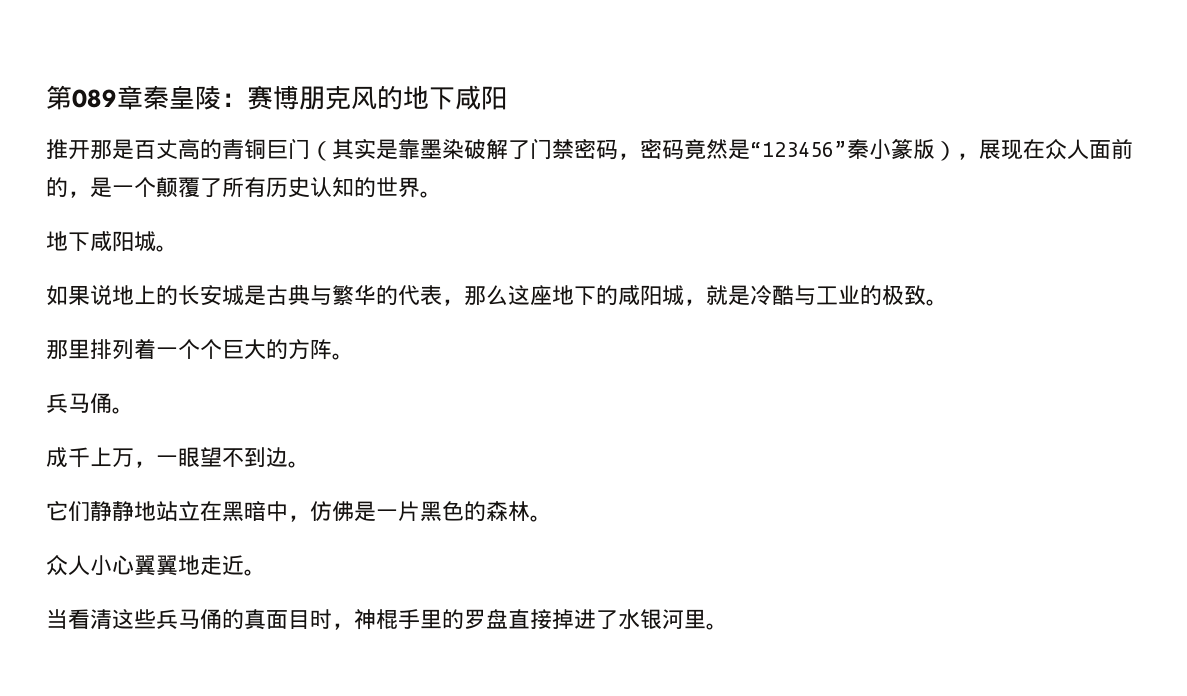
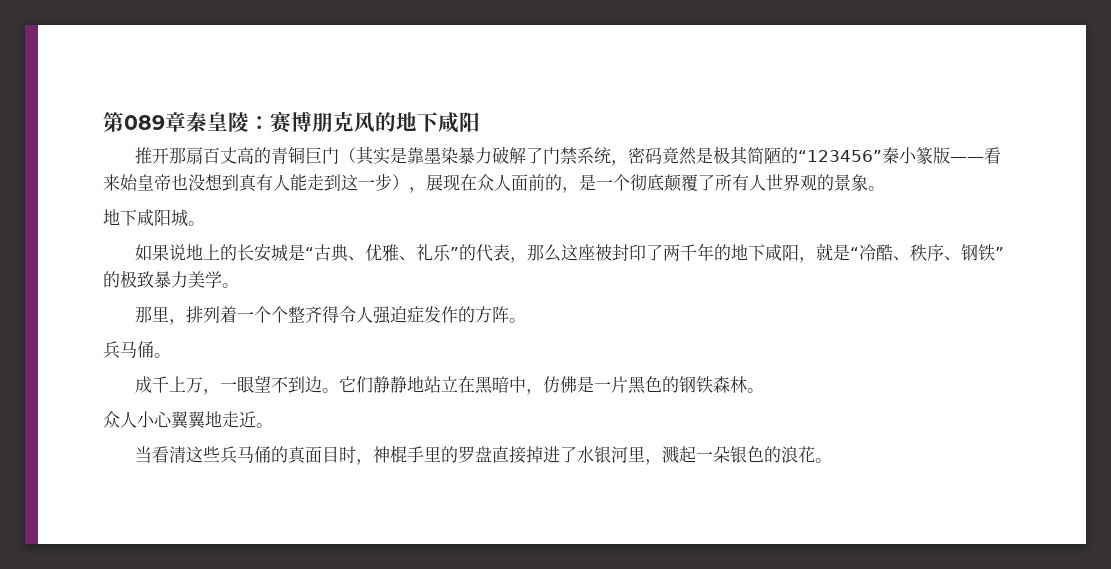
[112,139,134,159] 是 -> [186,147,204,164] 扇
(464, 149) none -> [458,147,493,164] 暴力
[574,139,618,160] 密码 -> [577,147,612,164] 系统
(750, 149) none -> [713,146,799,165] 极其简陋的
(935, 149) none -> [950,147,1002,164] [103,173,392,192] ——看来始皇帝也没想到真有人能走到这一步
(156, 187) none -> [630,174,664,191] 彻底
[266,177,420,198] 历史认知的世界 -> [749,174,868,191] 人世界观的景象
[266,285,926,306] 古典与繁华的代表，那么这座地下的咸阳城，就是冷酷与工业的极致 -> [305,243,1005,263] [103,270,222,288] “古典、优雅、礼乐”的代表，那么这座被封印了两千年的地下咸阳，就是“冷酷、秩序、钢铁”的极致暴力美学
(90, 349) none -> [169,319,187,325] ，
[222,339,266,359] 巨大 -> [288,306,459,324] 整齐得令人强迫症发作
(310, 464) // -> (340, 390) none
(486, 511) none -> [679,376,714,393] 钢铁
(706, 619) none -> [645,446,816,465] ，溅起一朵银色的浪花

